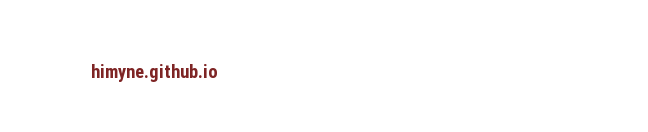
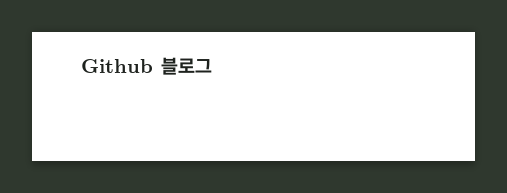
[91,64,218,82] himyne.github.io -> [81,57,212,75] Github 블로그

